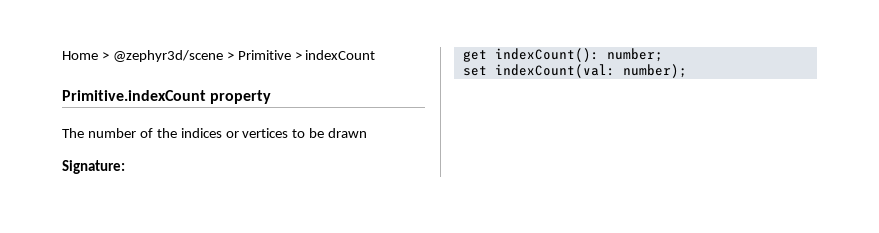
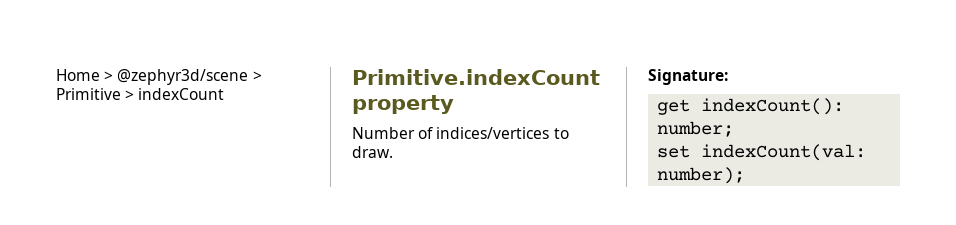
[62,128,368,138] The number of the indices or vertices to be drawn -> [352,127,569,139] [352,146,393,158] Number of indices/vertices to draw.

